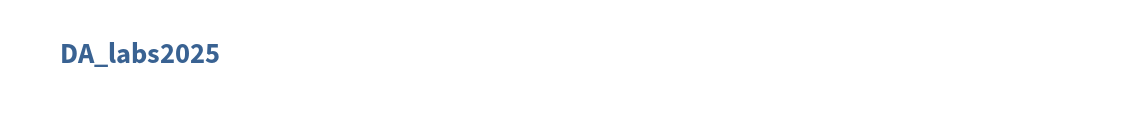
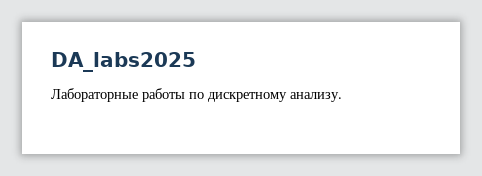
(220, 54) none -> [51,88,342,102] // Лабораторные работы по дискретному анализу.

